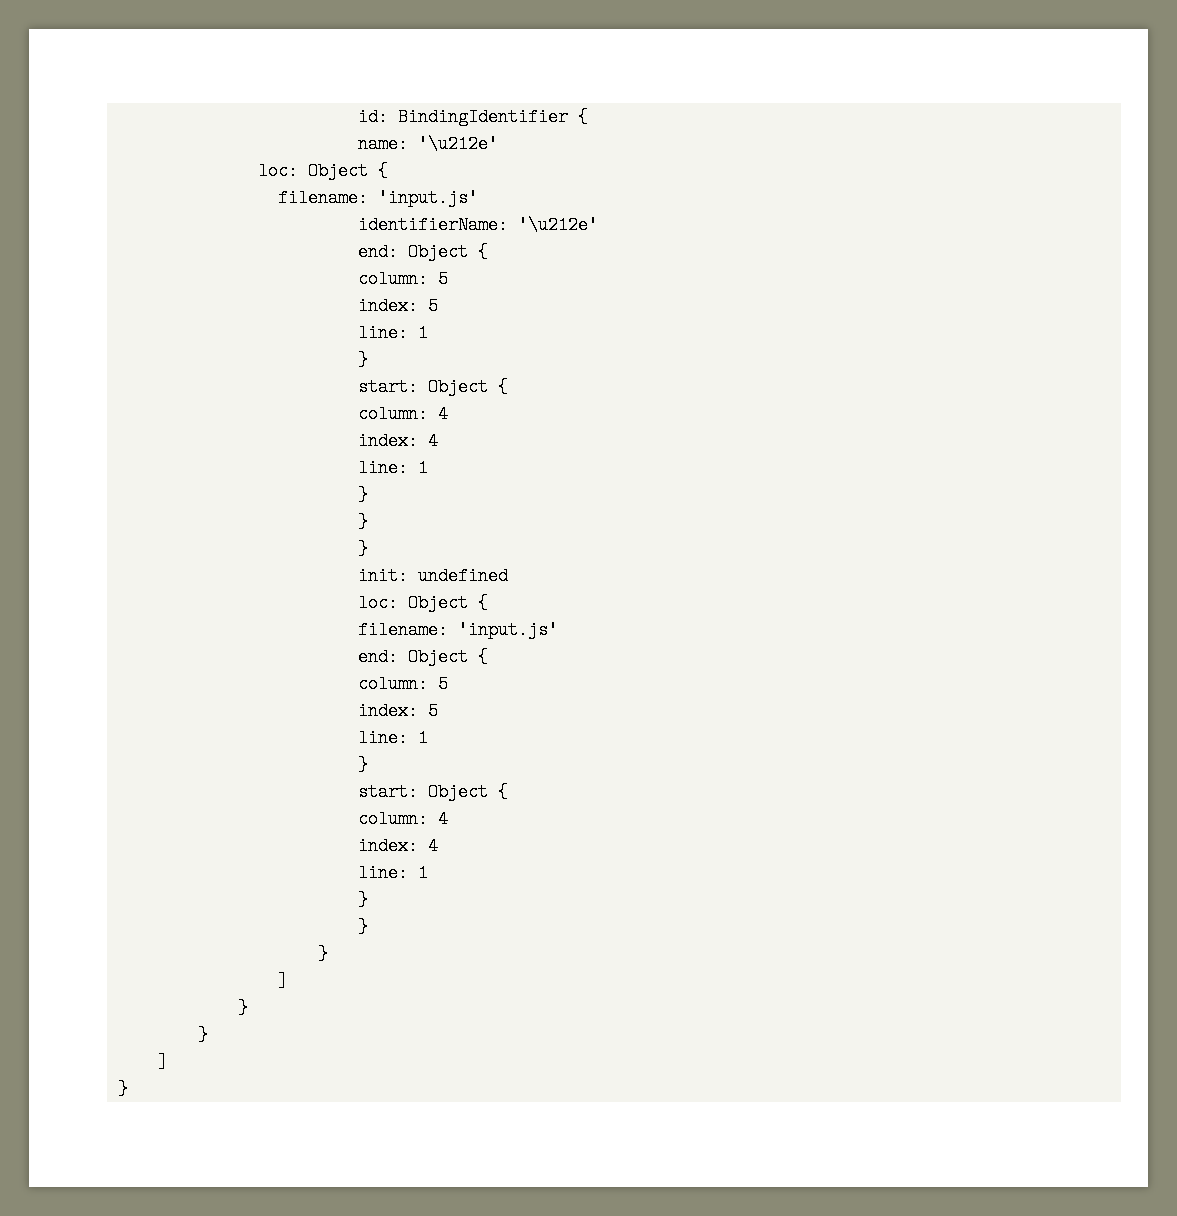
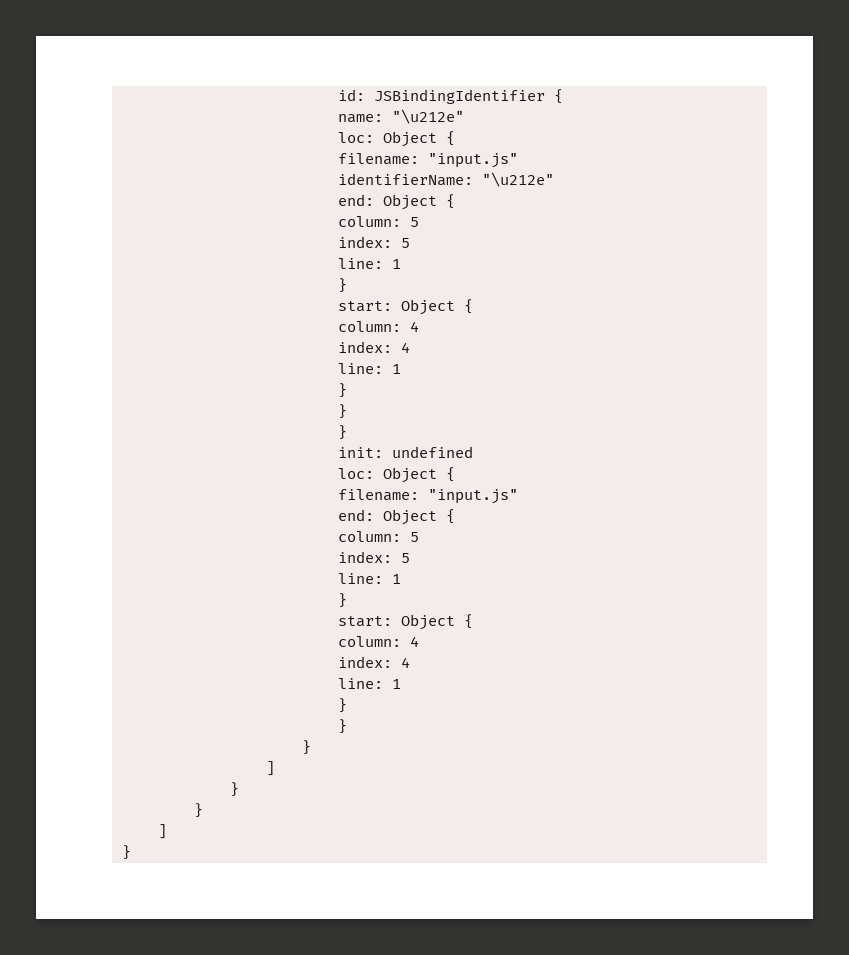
[397,108,568,126] BindingIdentifier -> [373,89,545,104] JSBindingIdentifier
[417,135,498,153] [257,162,388,180] [277,189,478,207] '\u212e' // loc: Object { // filename: 'input.js' -> [391,109,464,124] [337,131,455,147] [337,153,518,168] "\u212e" // loc: Object { // filename: "input.js"
[517,216,598,234] '\u212e' -> [481,172,554,187] "\u212e"
[457,621,558,639] 'input.js' -> [427,489,518,504] "input.js"

